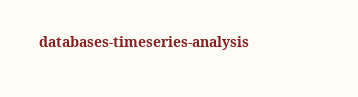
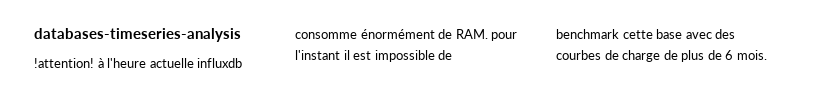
(249, 43) none -> [34,58,243,68] [295,29,518,41] [295,50,453,62] [556,29,736,39] [556,50,767,62] // !attention! à l'heure actuelle influxdb consomme énormément de RAM. pour l'instant il est impossible de benchmark cette base avec des courbes de charge de plus de 6 mois.

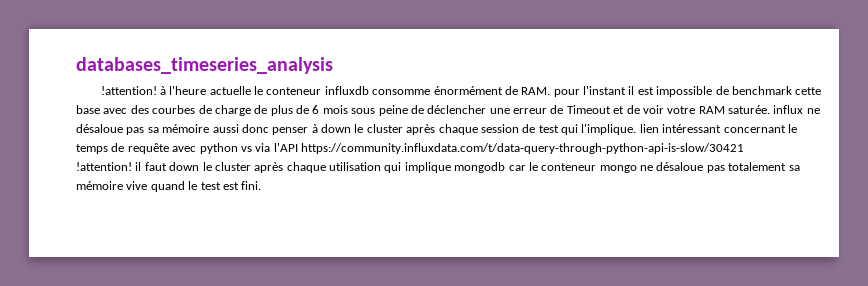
[34,28,241,42] databases-timeseries-analysis -> [76,57,333,74] databases_timeseries_analysis
(194, 63) none -> [254,86,322,95] le conteneur
[736,50,767,60] mois. -> [322,105,820,116] [76,124,797,135] [76,143,744,154] [76,162,800,173] [76,181,262,192] mois sous peine de déclencher une erreur de Timeout et de voir votre RAM saturée. influx ne désaloue pas sa mémoire aussi donc penser à down le cluster après chaque session de test qui l'implique. lien intéressant concernant le temps de requête avec python vs via l'API https://community.influxdata.com/t/data-query-through-python-api-is-slow/30421 // !attention! il faut down le cluster après chaque utilisation qui implique mongodb car le conteneur mongo ne désaloue pas totalement sa mémoire vive quand le test est fini.

